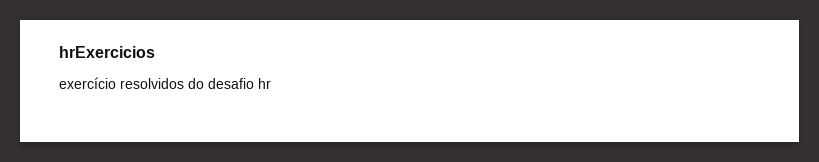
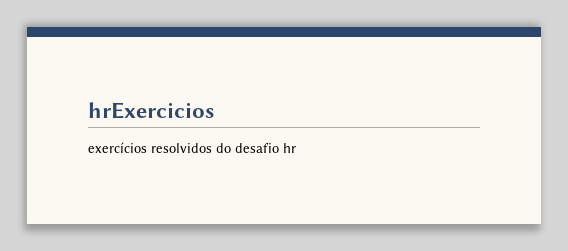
[59,77,116,89] exercício -> [88,142,147,153] exercícios

